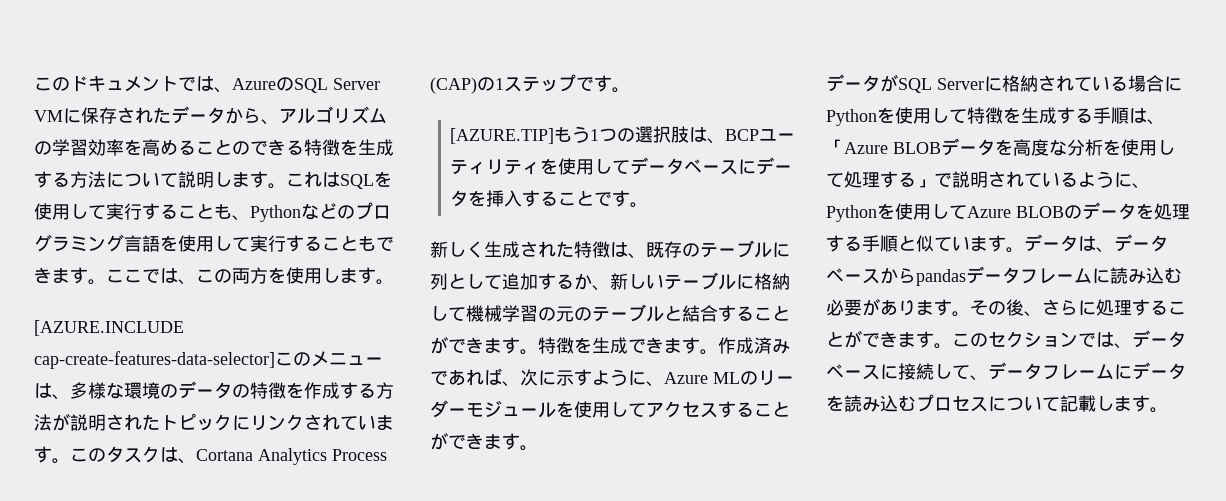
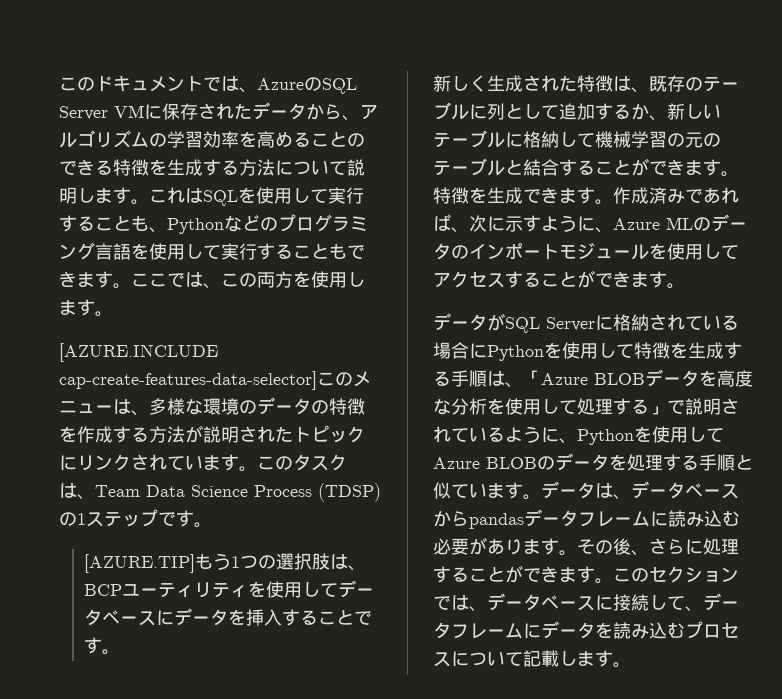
[196,448,387,465] [430,77,477,94] Cortana Analytics Process (CAP) -> [95,483,381,502] Team Data Science Process (TDSP)
[758,370,794,386] [430,400,466,418] リーダー -> [711,214,747,232] [433,242,559,260] データのインポート

